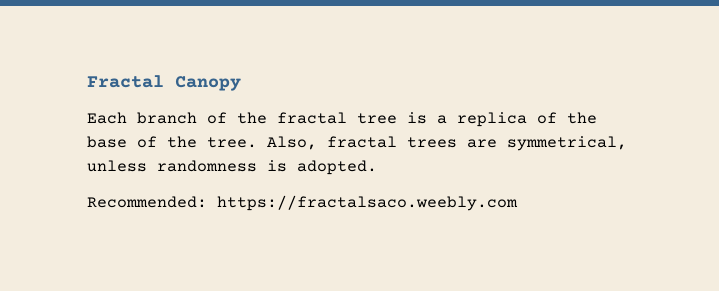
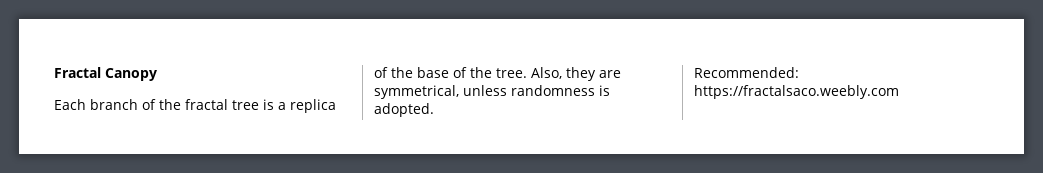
[327,136,457,148] fractal trees -> [566,67,596,81] they

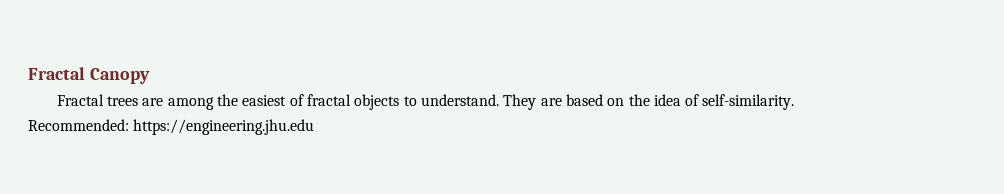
[54,99,336,113] [374,67,621,81] [374,85,610,99] [374,103,434,117] Each branch of the fractal tree is a replica of the base of the tree. Also, they are symmetrical, unless randomness is adopted. -> [56,94,795,110] Fractal trees are among the easiest of fractal objects to understand. They are based on the idea of self-similarity.
[694,85,899,99] https://fractalsaco.weebly.com -> [133,119,315,135] https://engineering.jhu.edu

